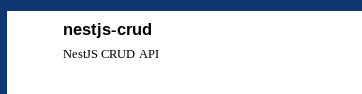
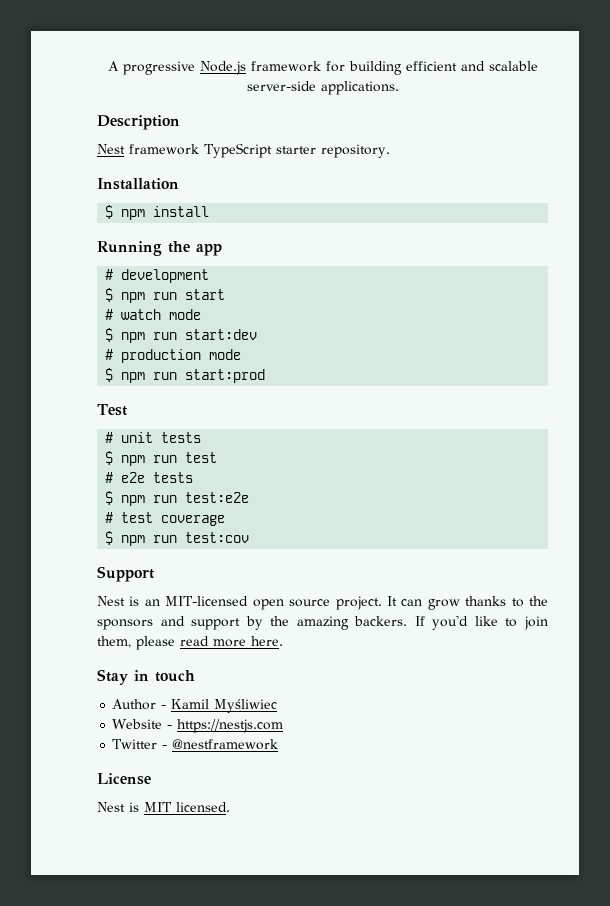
[63,23,152,38] [63,50,159,58] nestjs-crud // NestJS CRUD API -> [107,61,538,75] [246,81,399,95] [97,115,180,130] [97,143,390,158] [97,178,179,190] [105,205,210,220] [97,241,222,256] [105,269,210,283] [105,288,226,303] [105,309,202,320] [105,328,258,343] [105,349,242,363] [105,368,266,383] [97,404,127,416] [105,432,202,443] [105,451,218,466] [105,472,194,483] [105,491,250,506] [105,512,226,526] [105,531,250,546] [97,566,154,582] [97,596,549,610] [97,615,548,630] [97,636,283,650] [97,669,195,685] [112,699,278,713] [112,719,284,733] [112,739,279,750] [97,773,151,785] [97,802,230,812] A progressive Node.js framework for building efficient and scalable server-side applications. // Description // Nest framework TypeScript starter repository. // Installation // $ npm install // Running the app // # development // $ npm run start // # watch mode // $ npm run start:dev // # production mode // $ npm run start:prod // Test // # unit tests // $ npm run test // # e2e tests // $ npm run test:e2e // # test coverage // $ npm run test:cov // Support // Nest is an MIT-licensed open source project. It can grow thanks to the sponsors and support by the amazing backers. If you'd like to join them, please read more here. // Stay in touch // Author - Kamil Myśliwiec // Website - https://nestjs.com // Twitter - @nestframework // License // Nest is MIT licensed.

